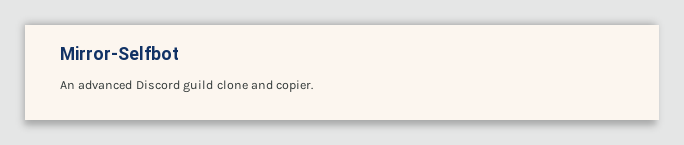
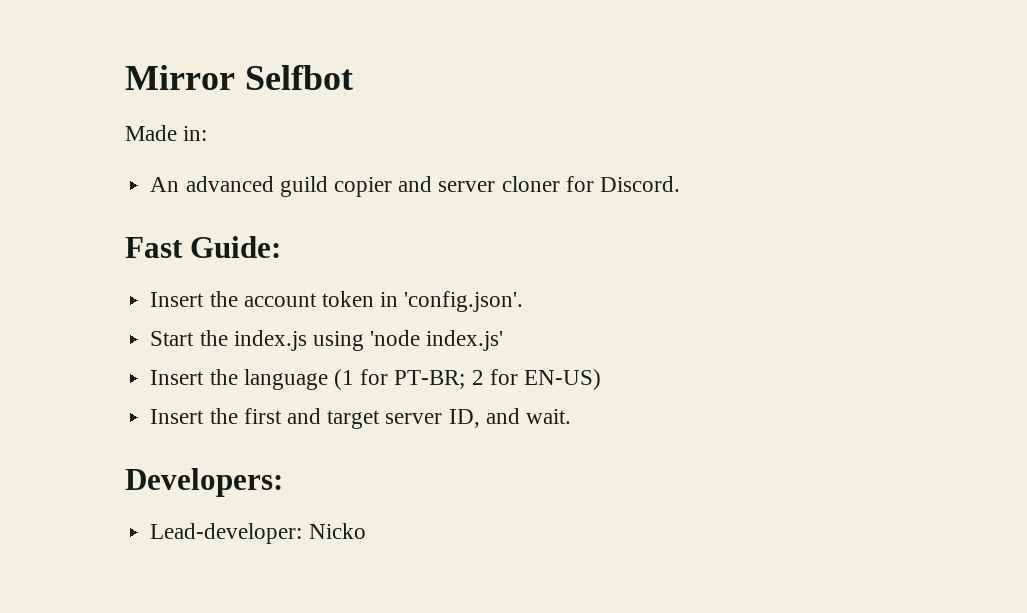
[60,46,179,60] [60,80,314,93] Mirror-Selfbot // An advanced Discord guild clone and copier. -> [125,65,353,90] [125,125,208,141] [150,176,680,197] [125,236,282,258] [150,291,524,312] [150,330,504,351] [150,369,601,390] [150,408,571,429] [125,468,283,497] [150,523,366,544] Mirror Selfbot // Made in: // An advanced guild copier and server cloner for Discord. // Fast Guide: // Insert the account token in 'config.json'. // Start the index.js using 'node index.js' // Insert the language (1 for PT-BR; 2 for EN-US) // Insert the first and target server ID, and wait. // Developers: // Lead-developer: Nicko

